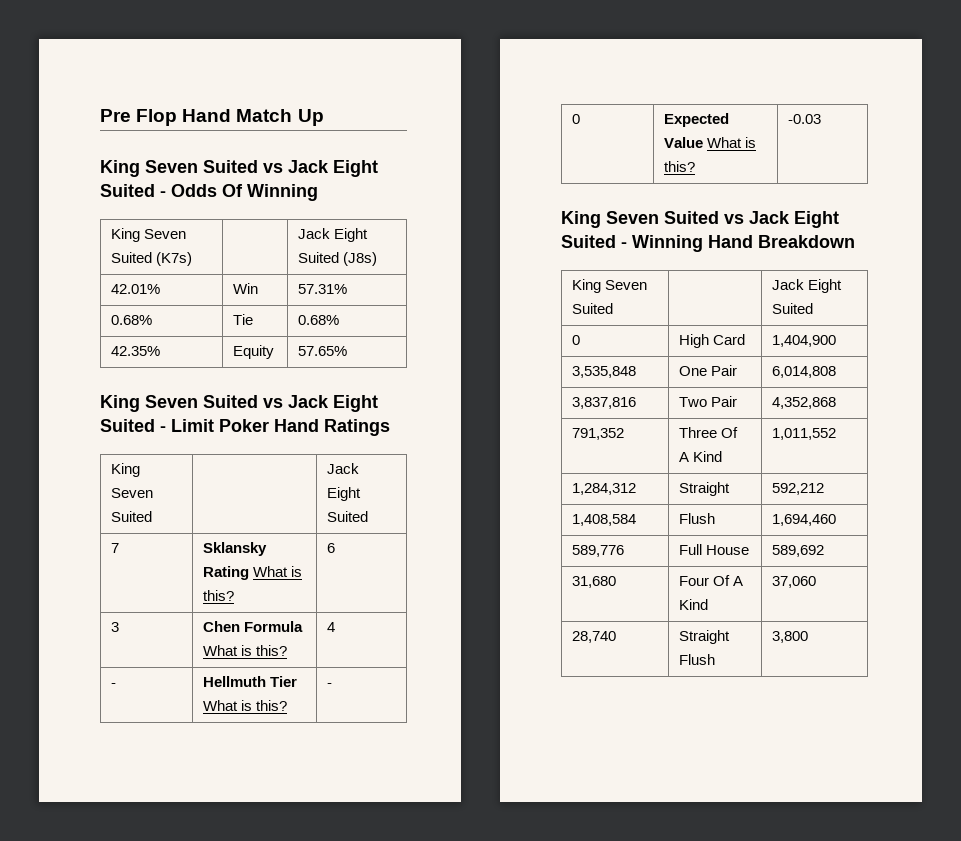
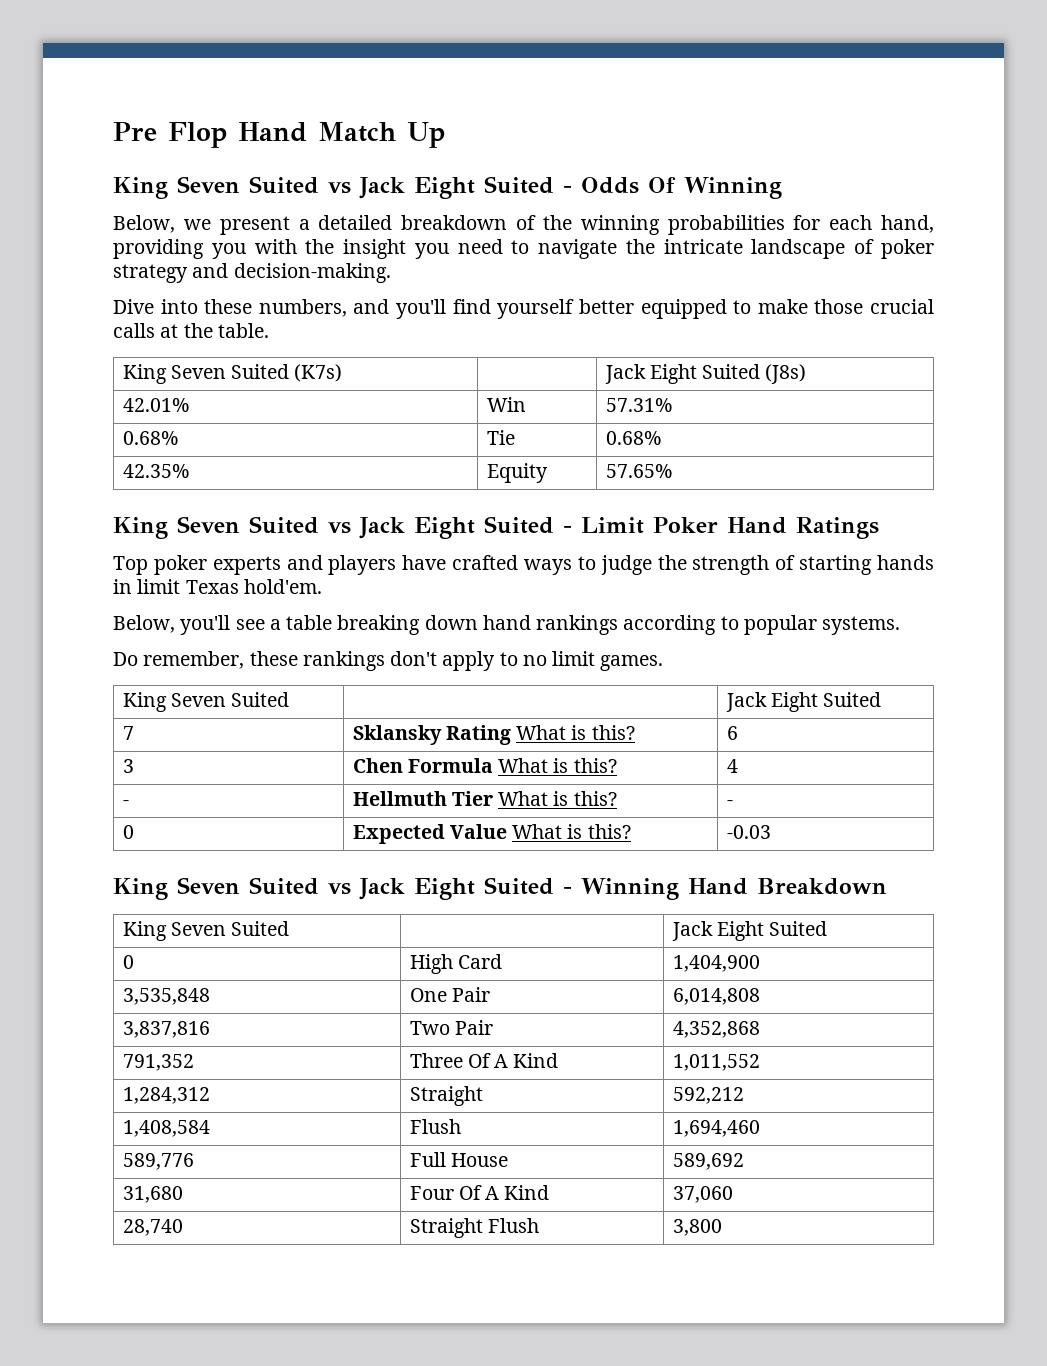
(318, 192) none -> [113,215,934,235] [113,239,934,259] [113,263,391,283] [113,299,934,319] [113,323,269,338] // Below, we present a detailed breakdown of the winning probabilities for each hand, providing you with the insight you need to navigate the intricate landscape of poker strategy and decision-making. // Dive into these numbers, and you'll find yourself better equipped to make those crucial calls at the table.
(390, 427) none -> [113,555,934,575] [113,579,322,594] [113,615,901,635] [113,651,664,671] // Top poker experts and players have crafted ways to judge the strength of starting hands in limit Texas hold'em. // Below, you'll see a table breaking down hand rankings according to popular systems. // Do remember, these rankings don't apply to no limit games.

